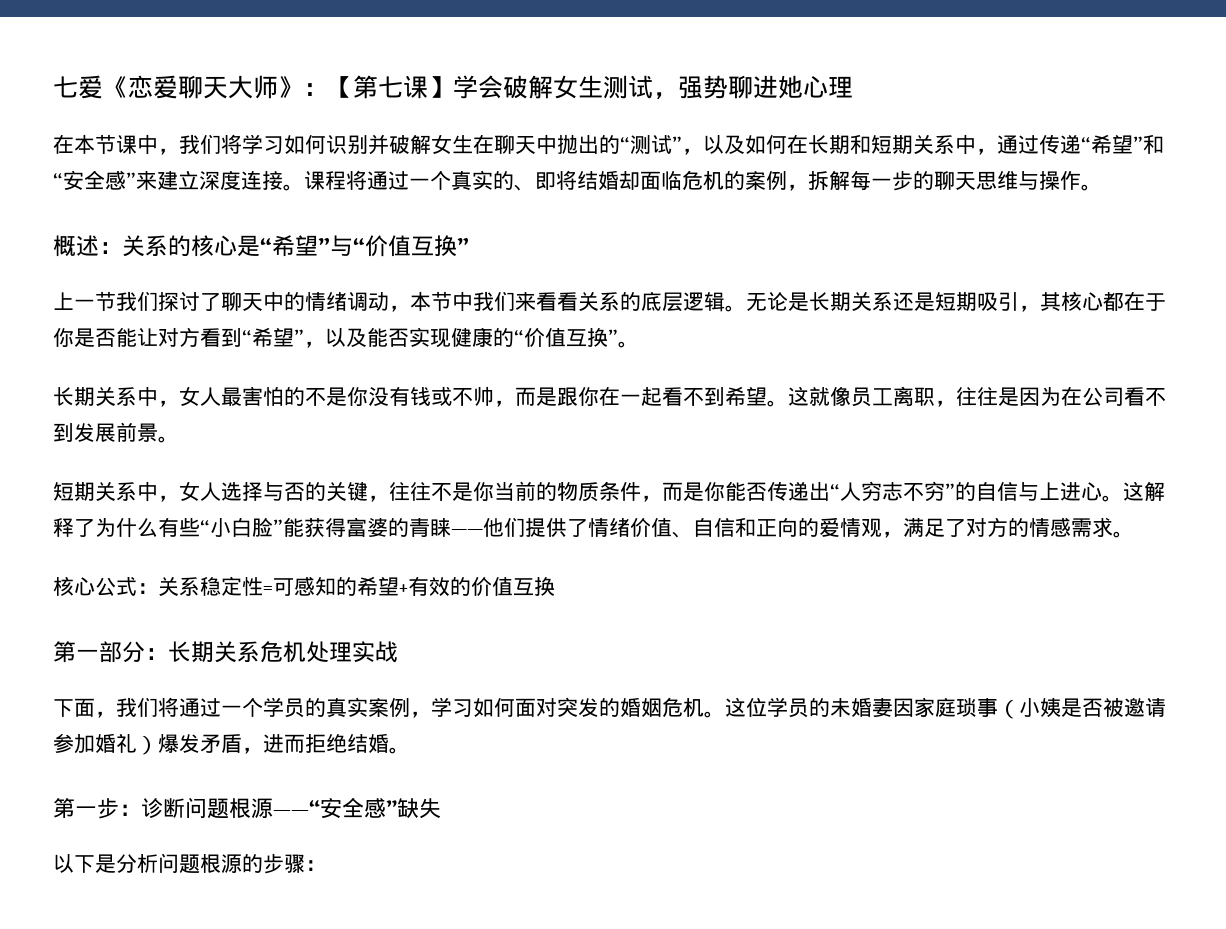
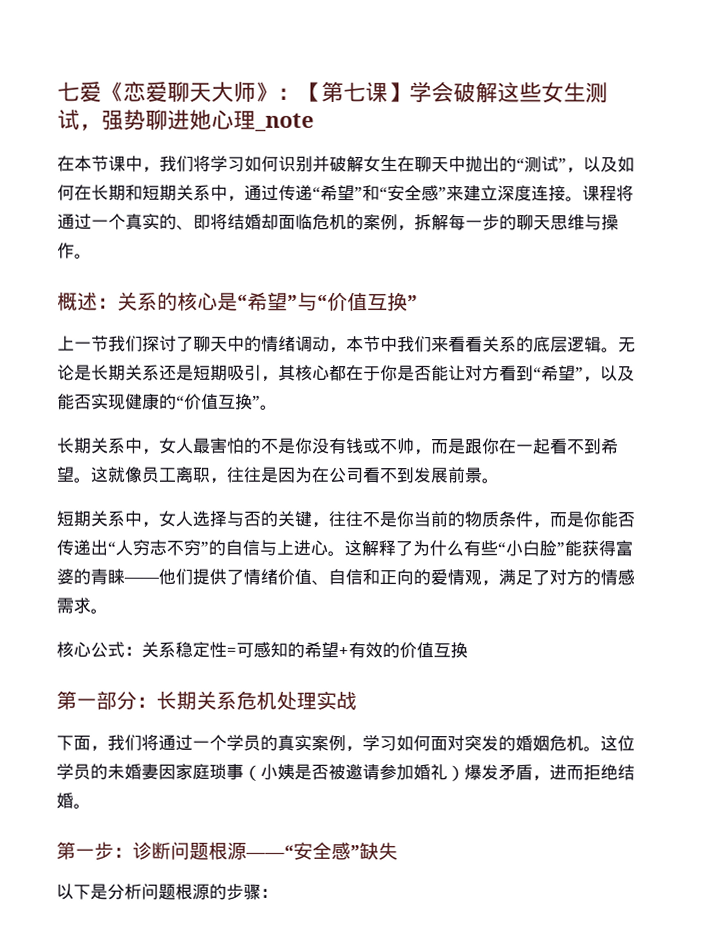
(553, 87) none -> [497,82,542,103] 这些
(853, 87) none -> [254,112,314,132] _note

